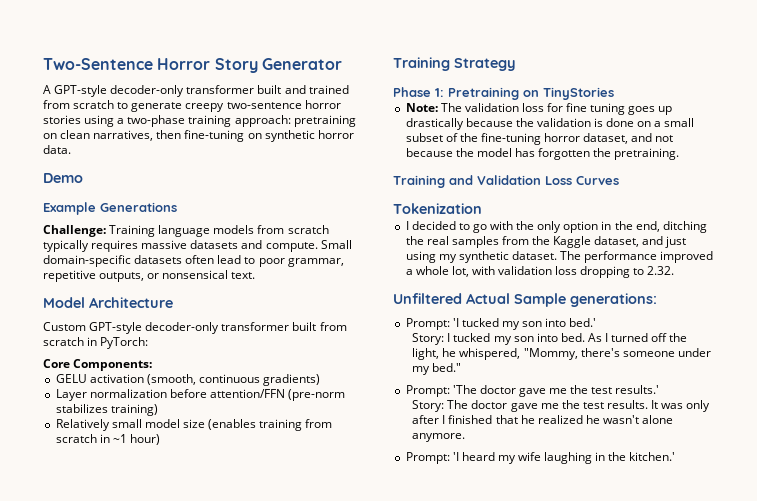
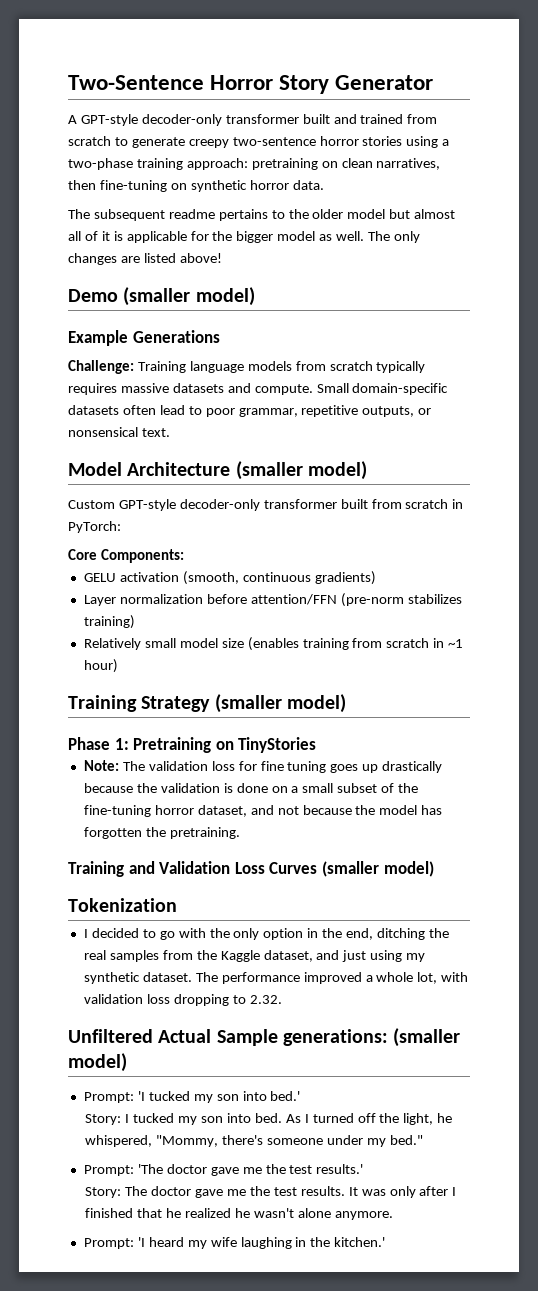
(71, 149) none -> [68,209,456,221] [68,231,420,243] [68,253,222,265] // The subsequent readme pertains to the older model but almost all of it is applicable for the bigger model as well. The only changes are listed above!
(83, 178) none -> [123,287,255,306] (smaller model)
(173, 302) none -> [235,461,367,480] (smaller model)
(516, 64) none -> [214,694,346,713] (smaller model)
(619, 180) none -> [321,861,434,877] (smaller model)
(657, 300) none -> [393,1028,461,1047] [68,1053,127,1072] (smaller model)

